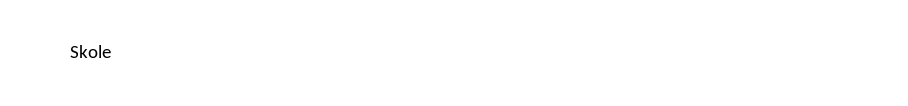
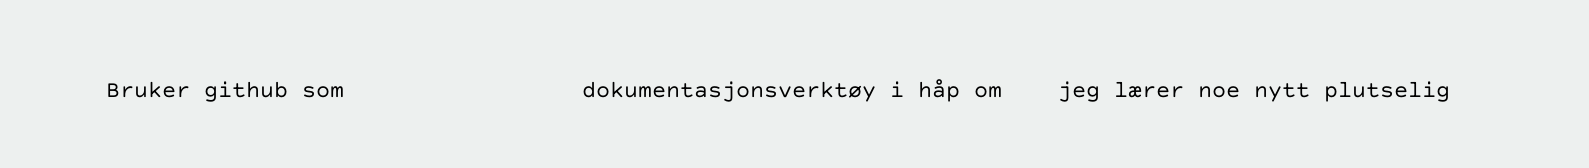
[70,45,111,58] Skole -> [106,79,1450,102] Bruker github som dokumentasjonsverktøy i håp om jeg lærer noe nytt plutselig

